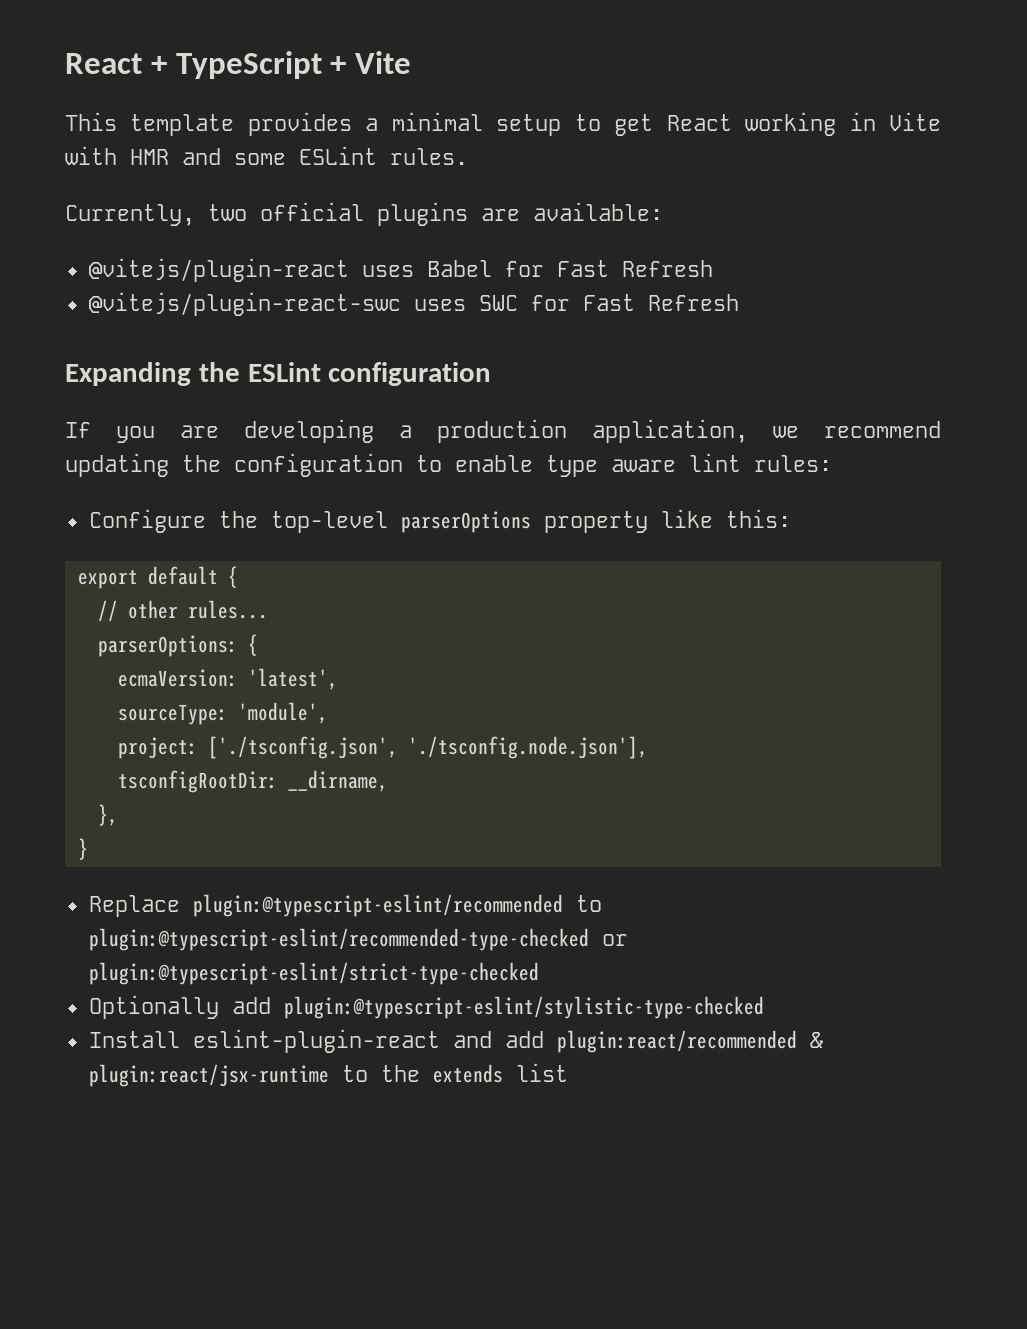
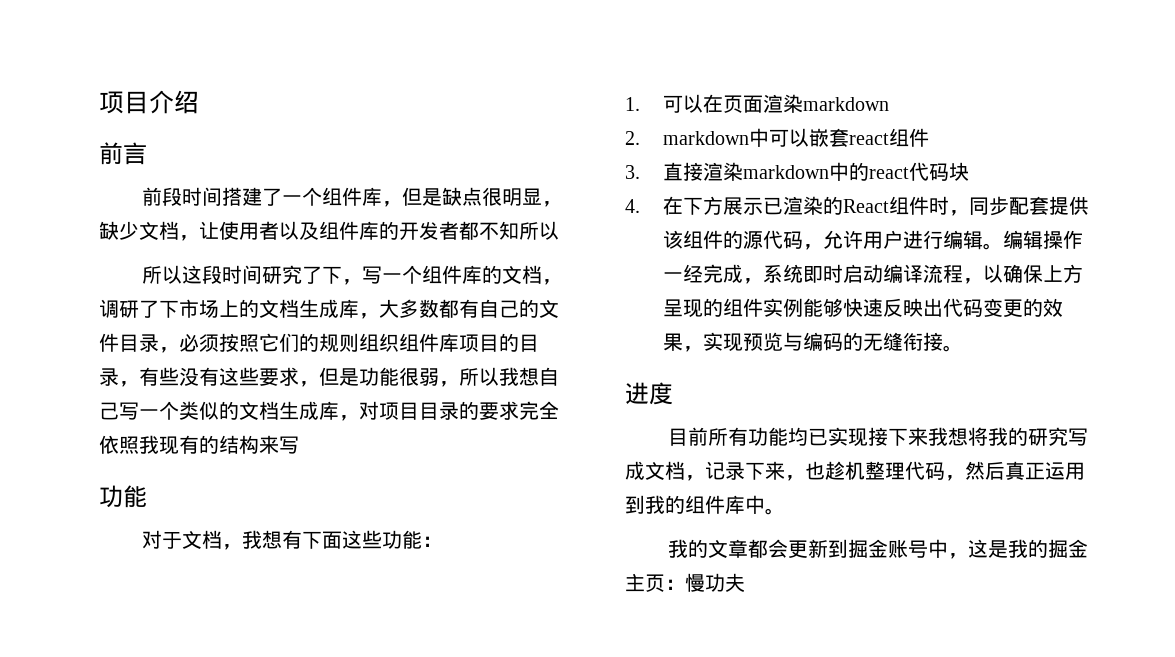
[65,51,412,79] [65,112,942,136] [65,146,468,165] [65,202,663,226] [88,258,713,282] [88,292,739,316] [65,362,492,386] [65,419,941,443] [65,453,832,477] [88,509,791,533] [77,566,238,589] [97,600,268,622] [97,634,258,657] [117,668,338,690] [117,702,328,725] [117,736,648,759] [117,770,388,793] [97,804,118,826] [77,838,88,860] [88,894,602,917] [88,928,628,951] [88,962,539,985] [88,995,764,1019] [88,1029,823,1053] [88,1063,568,1087] React + TypeScript + Vite // This template provides a minimal setup to get React working in Vite with HMR and some ESLint rules. // Currently, two official plugins are available: // @vitejs/plugin-react uses Babel for Fast Refresh // @vitejs/plugin-react-swc uses SWC for Fast Refresh // Expanding the ESLint configuration // If you are developing a production application, we recommend updating the configuration to enable type aware lint rules: // Configure the top-level parserOptions property like this: // export default { // // other rules... // parserOptions: { // ecmaVersion: 'latest', // sourceType: 'module', // project: ['./tsconfig.json', './tsconfig.node.json'], // tsconfigRootDir: __dirname, // }, // } // Replace plugin:@typescript-eslint/recommended to plugin:@typescript-eslint/recommended-type-checked or plugin:@typescript-eslint/strict-type-checked // Optionally add plugin:@typescript-eslint/stylistic-type-checked // Install eslint-plugin-react and add plugin:react/recommended & plugin:react/jsx-runtime to the extends list -> [99,90,199,114] [99,142,147,165] [141,187,562,207] [99,221,559,241] [141,265,562,285] [99,299,559,319] [99,333,539,353] [99,367,559,387] [99,401,559,421] [99,435,299,455] [99,485,147,508] [141,530,442,550] [625,94,889,113] [625,128,929,147] [625,162,969,181] [625,196,1089,216] [662,230,1083,250] [662,264,1083,284] [662,298,1063,318] [662,332,963,352] [625,382,673,405] [667,427,1088,447] [625,461,1085,481] [625,495,785,515] [667,539,1088,559] [625,573,745,592] 项目介绍 // 前言 // 前段时间搭建了一个组件库，但是缺点很明显，缺少文档，让使用者以及组件库的开发者都不知所以 // 所以这段时间研究了下，写一个组件库的文档，调研了下市场上的文档生成库，大多数都有自己的文件目录，必须按照它们的规则组织组件库项目的目录，有些没有这些要求，但是功能很弱，所以我想自己写一个类似的文档生成库，对项目目录的要求完全依照我现有的结构来写 // 功能 // 对于文档，我想有下面这些功能： // 1.可以在页面渲染markdown // 2. markdown中可以嵌套react组件 // 3.直接渲染markdown中的react代码块 // 4.在下方展示已渲染的React组件时，同步配套提供该组件的源代码，允许用户进行编辑。编辑操作一经完成，系统即时启动编译流程，以确保上方呈现的组件实例能够快速反映出代码变更的效果，实现预览与编码的无缝衔接。 // 进度 // 目前所有功能均已实现接下来我想将我的研究写成文档，记录下来，也趁机整理代码，然后真正运用到我的组件库中。 // 我的文章都会更新到掘金账号中，这是我的掘金主页：慢功夫

